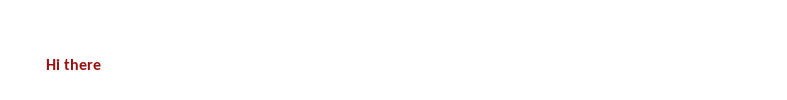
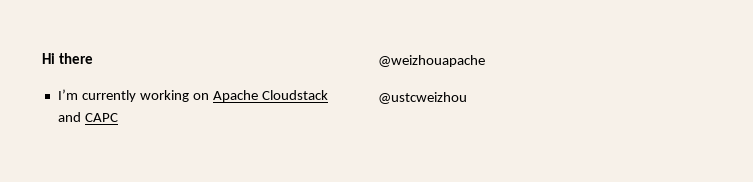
(102, 64) none -> [57,89,328,102] [57,112,118,122] [378,55,485,67] [378,92,467,104] // I’m currently working on Apache Cloudstack and CAPC // @weizhouapache // @ustcweizhou

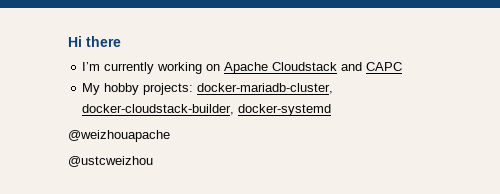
(118, 117) none -> [82,83,334,95] [82,104,332,116] // My hobby projects: docker-mariadb-cluster, docker-cloudstack-builder, docker-systemd

